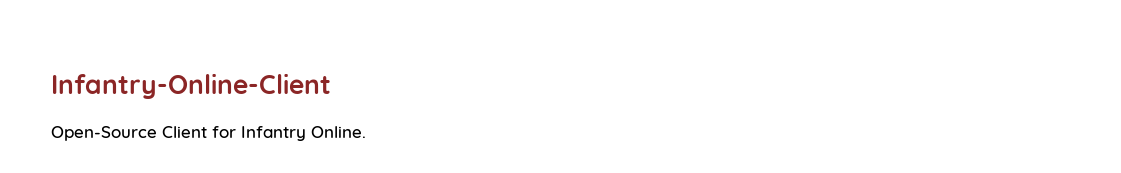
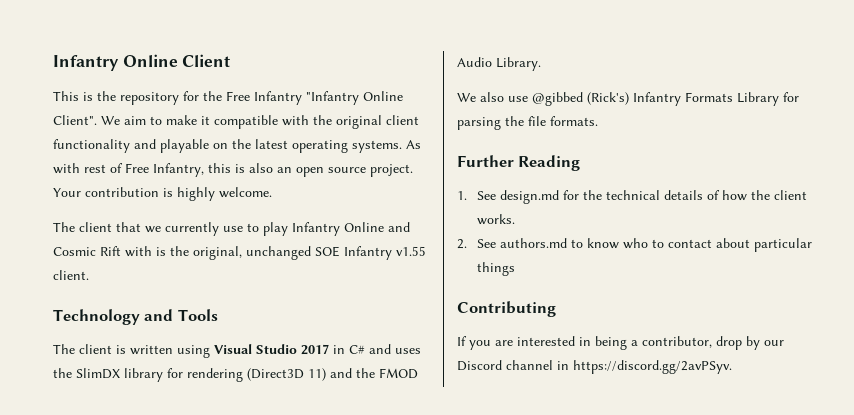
[51,73,331,99] [51,126,366,141] Infantry-Online-Client // Open-Source Client for Infantry Online. -> [53,54,231,71] [53,91,403,105] [53,115,419,129] [53,139,421,153] [53,163,413,177] [53,187,272,201] [53,222,410,236] [53,246,426,260] [53,270,89,280] [53,309,218,325] [53,344,421,358] [53,368,418,382] [457,57,541,71] [457,92,799,106] [457,116,598,130] [457,155,581,171] [457,190,807,204] [476,214,515,225] [457,238,812,252] [476,262,515,276] [457,301,556,317] [457,336,784,350] [457,360,732,374] Infantry Online Client // This is the repository for the Free Infantry "Infantry Online Client". We aim to make it compatible with the original client functionality and playable on the latest operating systems. As with rest of Free Infantry, this is also an open source project. Your contribution is highly welcome. // The client that we currently use to play Infantry Online and Cosmic Rift with is the original, unchanged SOE Infantry v1.55 client. // Technology and Tools // The client is written using Visual Studio 2017 in C# and uses the SlimDX library for rendering (Direct3D 11) and the FMOD Audio Library. // We also use @gibbed (Rick's) Infantry Formats Library for parsing the file formats. // Further Reading // 1. See design.md for the technical details of how the client works. // 2. See authors.md to know who to contact about particular things // Contributing // If you are interested in being a contributor, drop by our Discord channel in https://discord.gg/2avPSyv.

